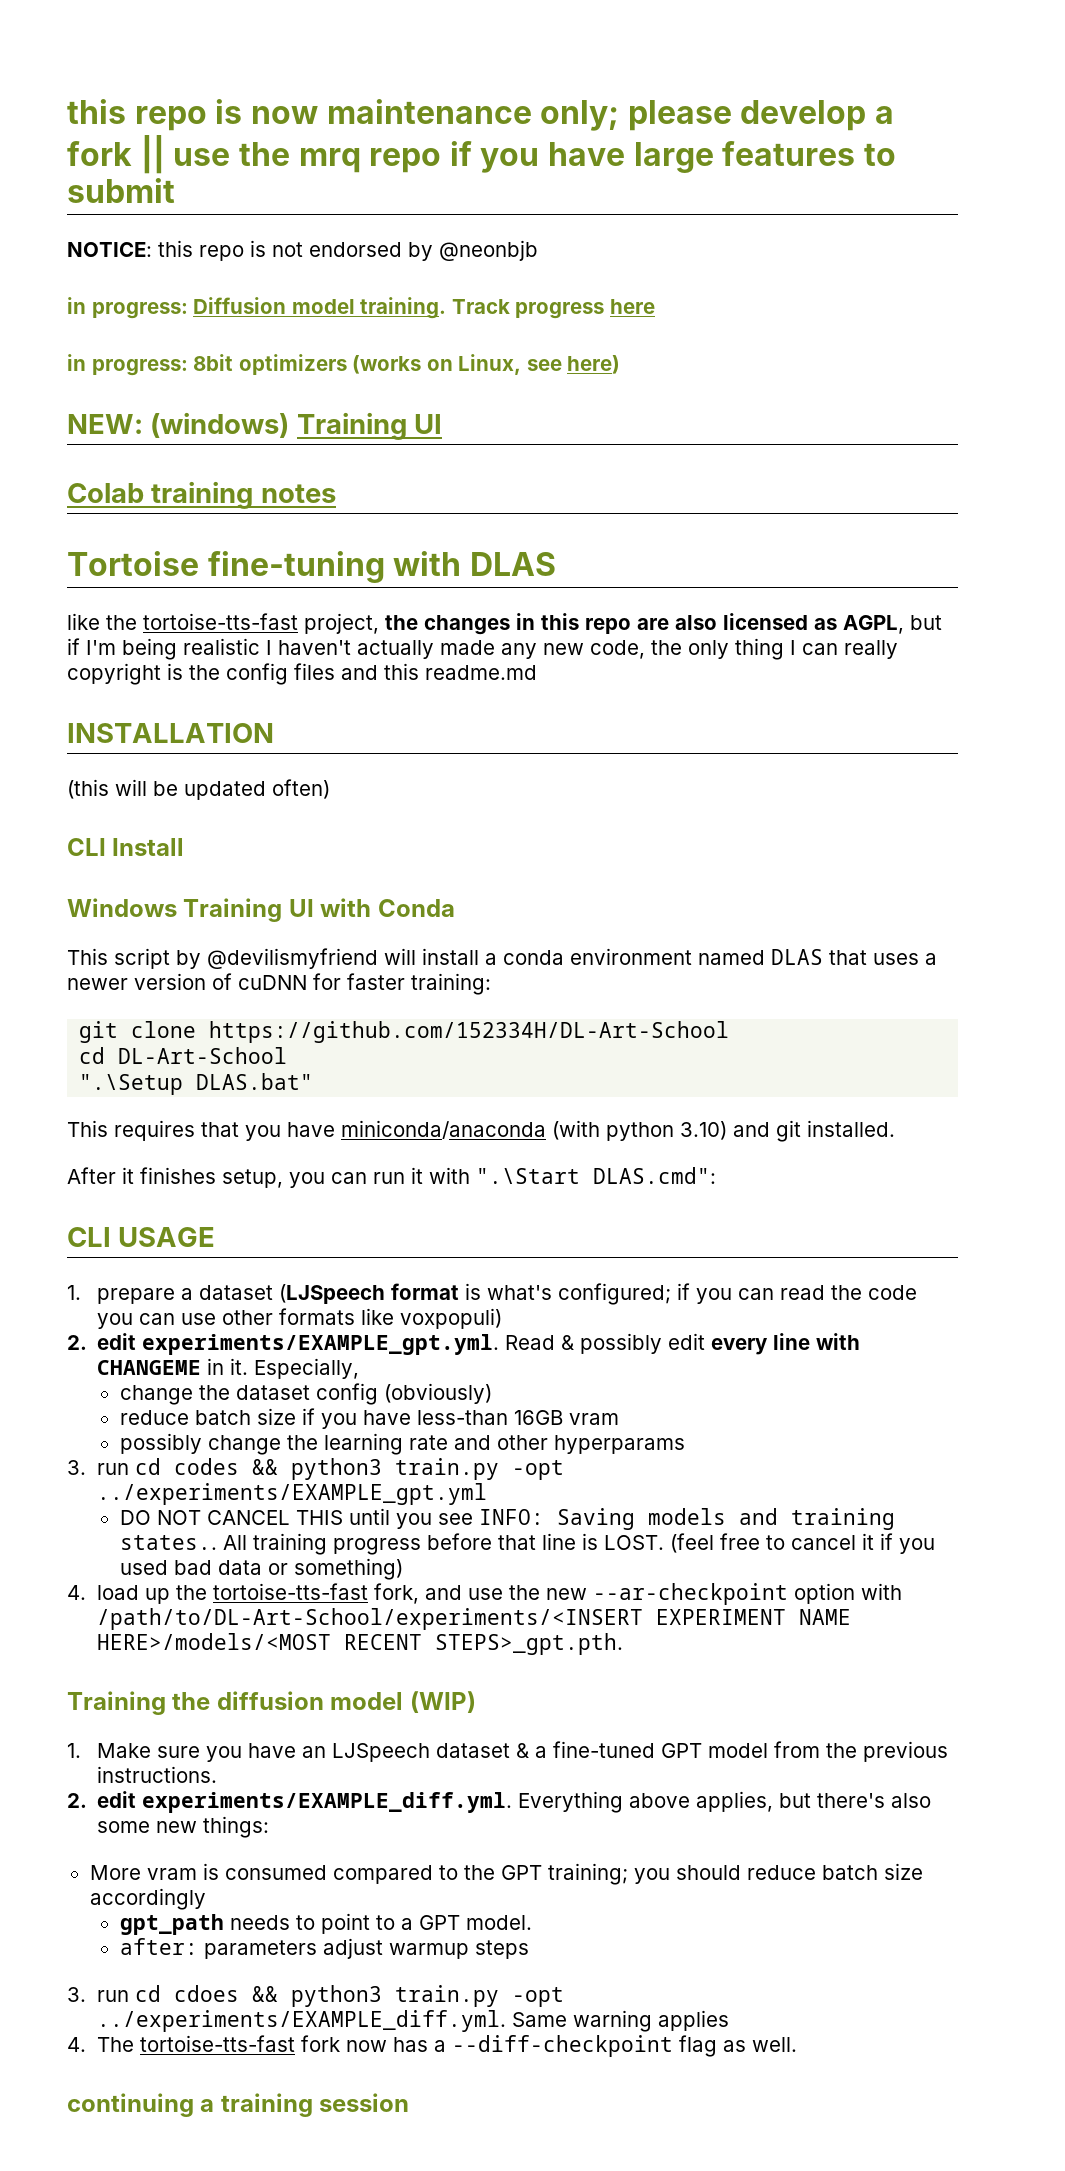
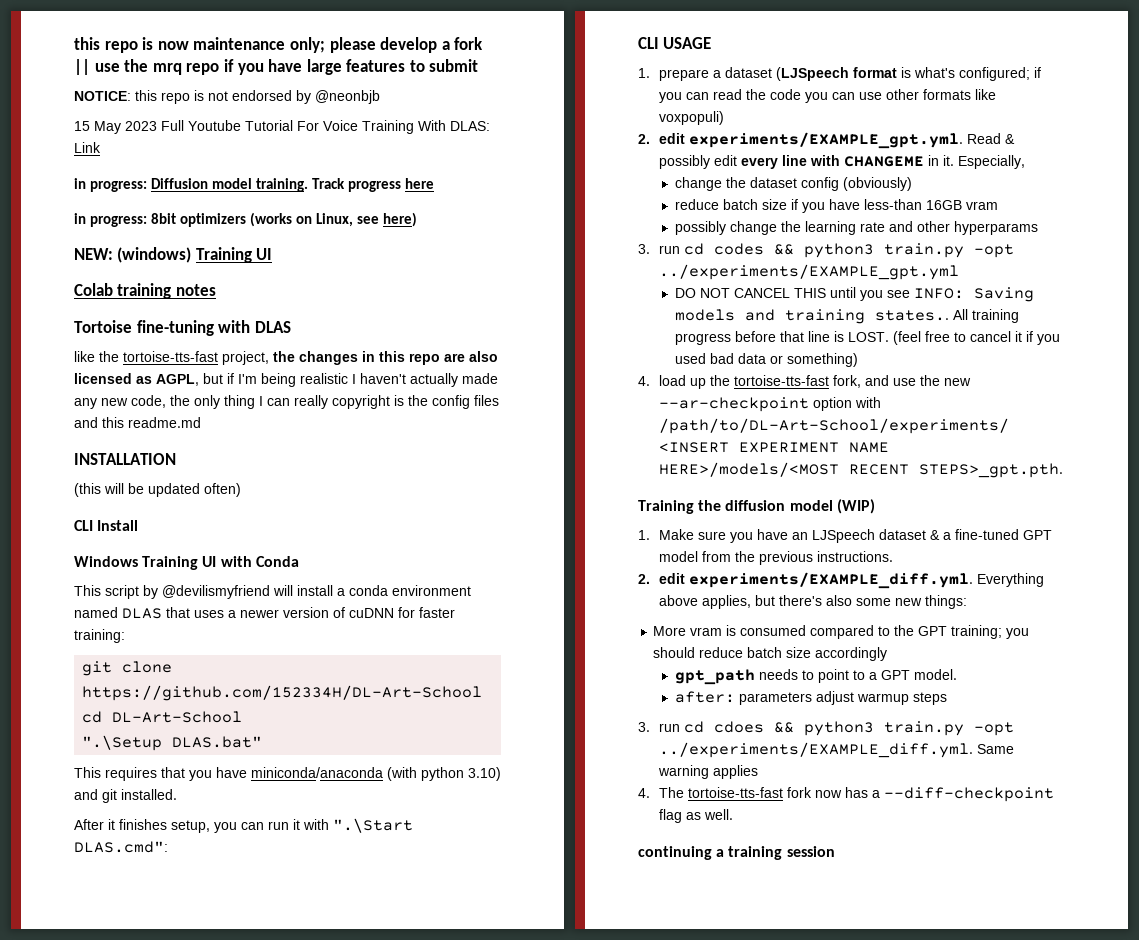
(538, 250) none -> [74,120,490,134] [74,142,101,153] // 15 May 2023 Full Youtube Tutorial For Voice Training With DLAS: Link

